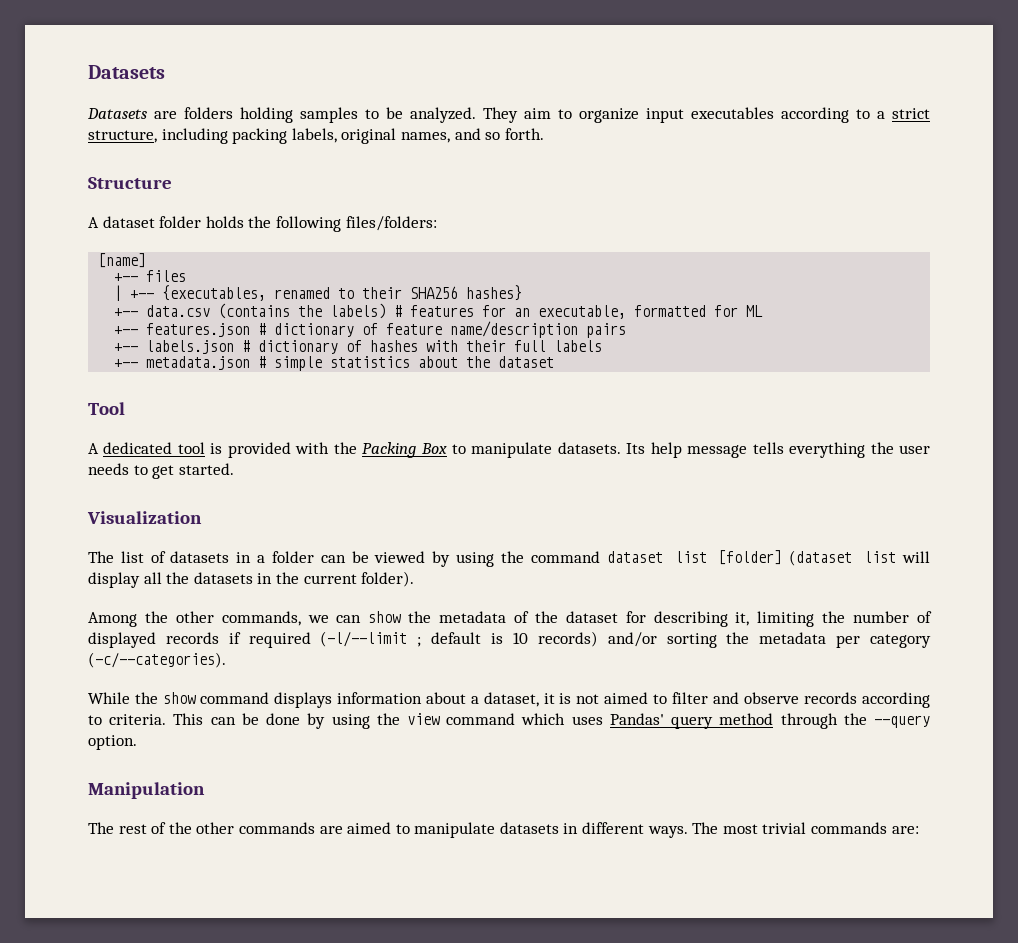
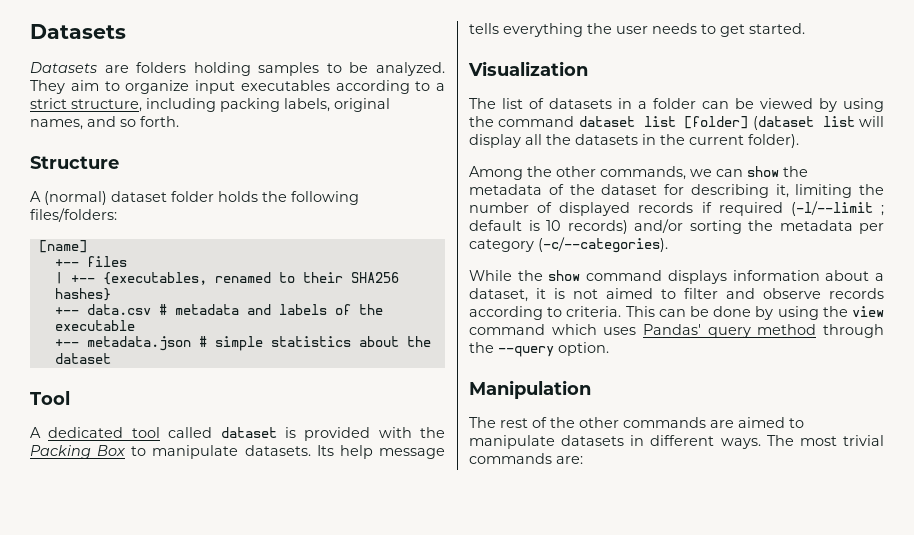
(99, 222) none -> [44,191,107,205] (normal)
[218,303,764,319] [114,321,627,338] [114,340,603,354] (contains the labels) # features for an executable, formatted for ML // +-- features.json # dictionary of feature name/description pairs // +-- labels.json # dictionary of hashes with their full labels -> [158,304,383,315] [54,320,135,331] # metadata and labels of the executable
(205, 448) none -> [168,427,277,438] called dataset

